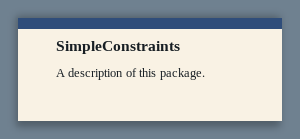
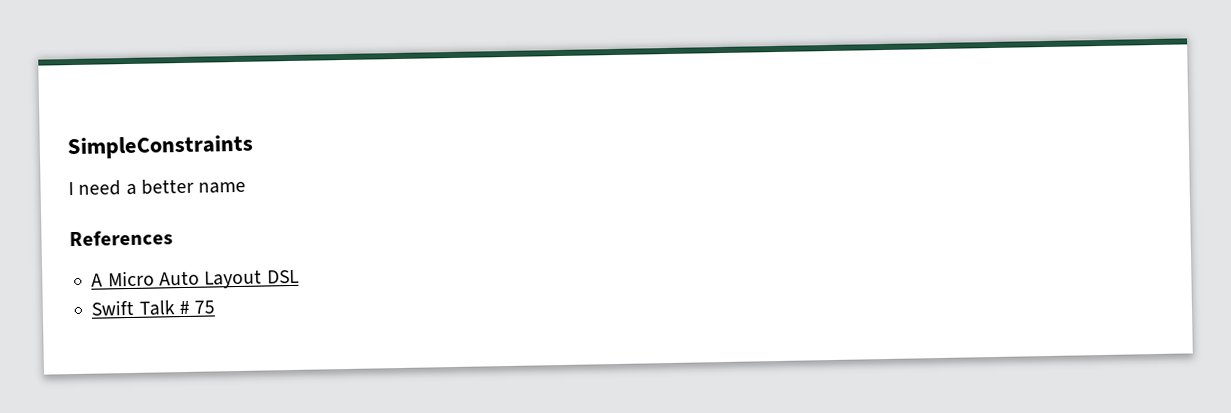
[56,68,205,80] A description of this package. -> [68,178,247,196] [69,229,173,247] [91,269,299,289] [91,299,216,316] I need a better name // References // A Micro Auto Layout DSL // Swift Talk # 75

